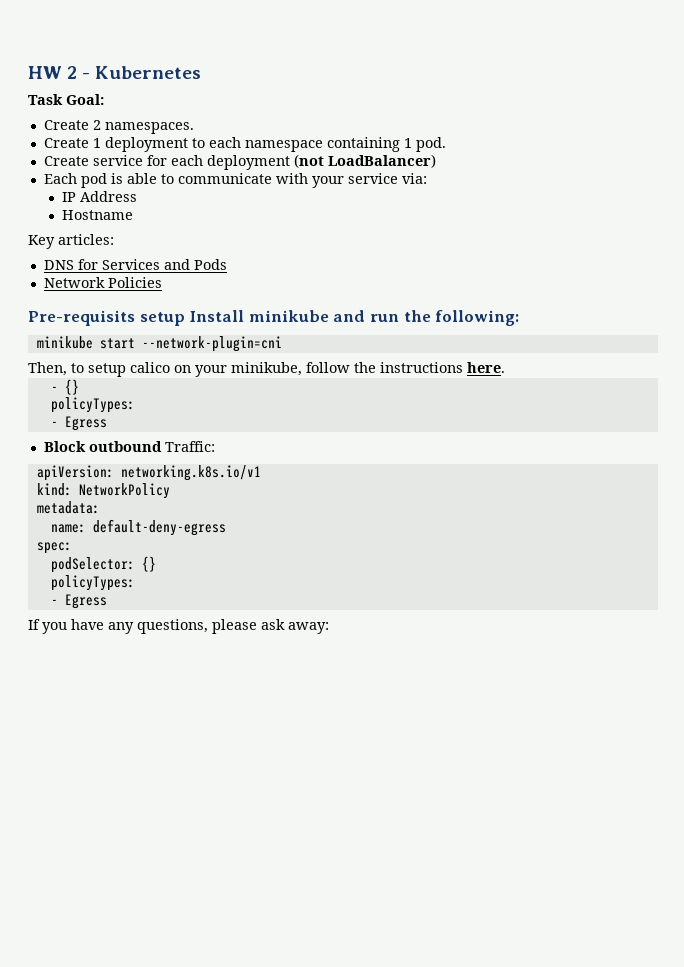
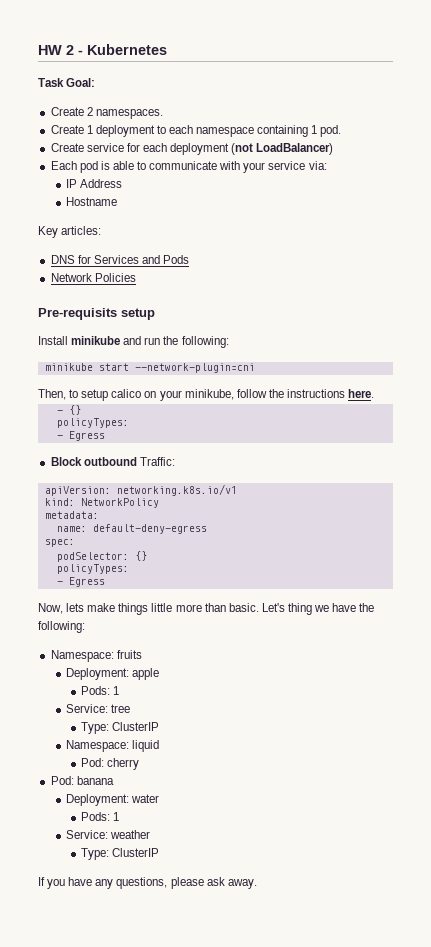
(185, 319) none -> (155, 314) //
(107, 601) none -> [38,603,375,615] [38,621,85,633] [50,650,142,662] [65,668,159,680] [81,686,120,695] [65,704,130,713] [81,722,160,734] [65,740,159,752] [81,758,140,770] [50,776,114,785] [65,794,159,806] [81,812,120,821] [65,830,150,839] [81,848,160,860] // Now, lets make things little more than basic. Let's thing we have the following: // Namespace: fruits // Deployment: apple // Pods: 1 // Service: tree // Type: ClusterIP // Namespace: liquid // Pod: cherry // Pod: banana // Deployment: water // Pods: 1 // Service: weather // Type: ClusterIP
[288,622,329,634] away: -> [227,879,257,889] away.

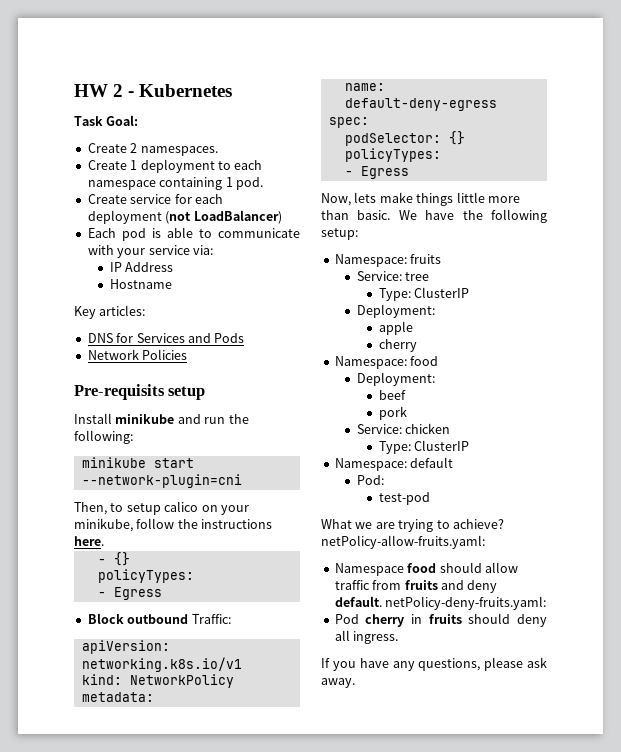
[261,603,375,615] [38,621,85,633] [50,650,142,662] [65,668,159,680] [81,686,120,695] Let's thing we have the following: // Namespace: fruits // Deployment: apple // Pods: 1 -> [398,209,547,223] [321,228,358,240] [334,254,442,267] We have the following setup: // Namespace: fruits
[65,740,159,752] [81,758,105,767] Namespace: liquid // Pod: -> [356,304,435,318] [378,321,413,335] Deployment: // apple //
[50,776,114,785] [65,794,159,806] [81,812,120,821] [65,830,150,839] [81,848,160,860] Pod: banana // Deployment: water // Pods: 1 // Service: weather // Type: ClusterIP -> [334,356,439,369] [356,372,435,386] [378,390,406,400] [378,406,407,420] [356,423,451,434] [378,440,469,454] [334,457,454,471] [356,475,384,485] [378,492,430,505] [321,519,504,532] [321,535,485,549] [334,562,518,576] [334,580,498,593] [334,596,547,610] [334,613,547,627] [334,630,399,644] Namespace: food // Deployment: // beef // pork // Service: chicken // Type: ClusterIP // Namespace: default // Pod: // test-pod // What we are trying to achieve? netPolicy-allow-fruits.yaml: // Namespace food should allow traffic from fruits and deny default. netPolicy-deny-fruits.yaml: // Pod cherry in fruits should deny all ingress.

